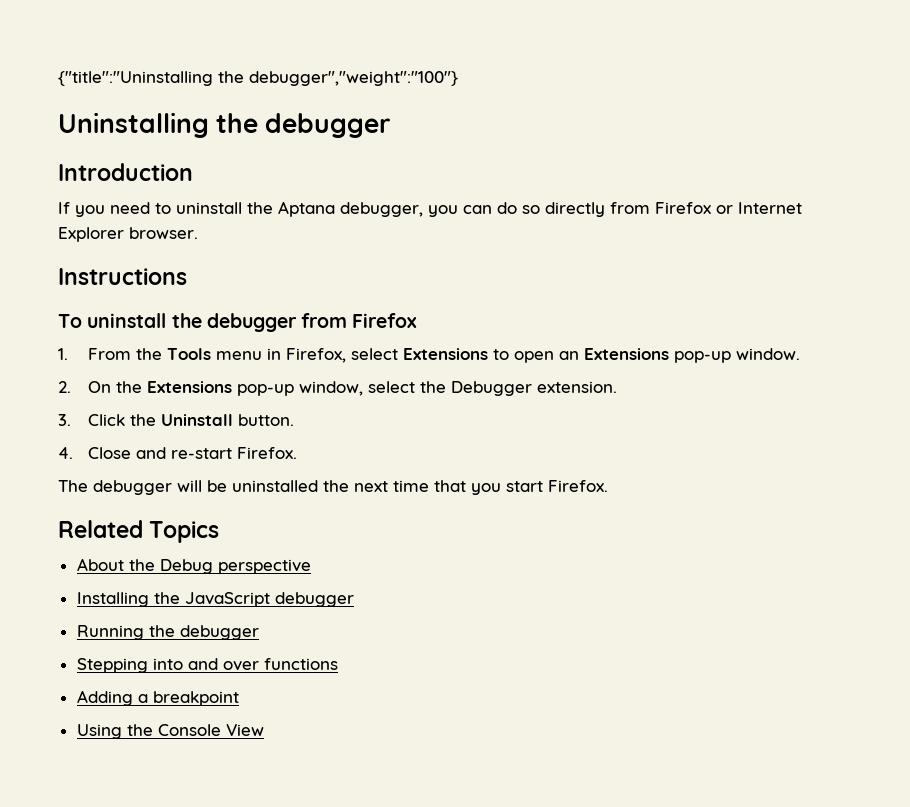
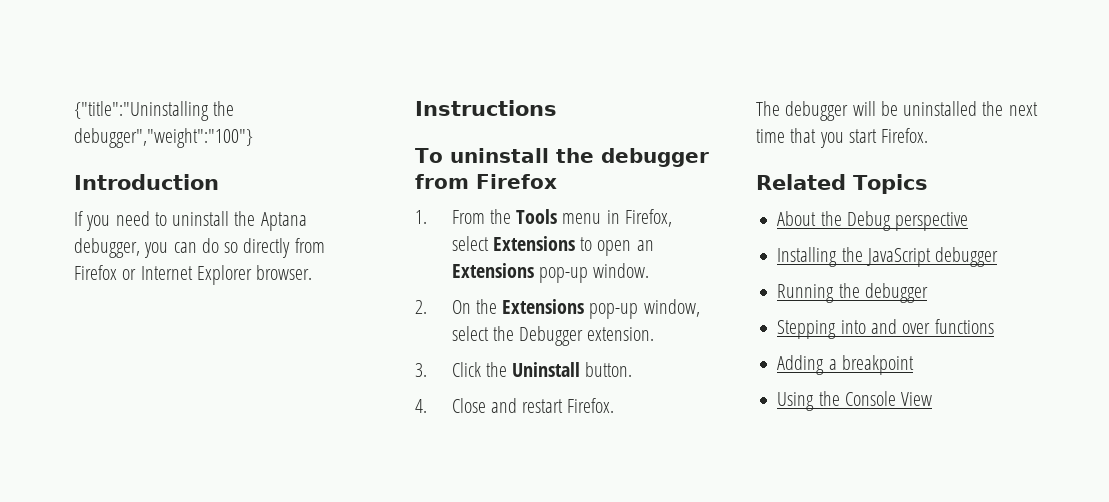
[58,112,392,138] // Uninstalling the debugger -> (253, 138) none
[170,448,232,459] re-start -> [522,399,564,413] restart

